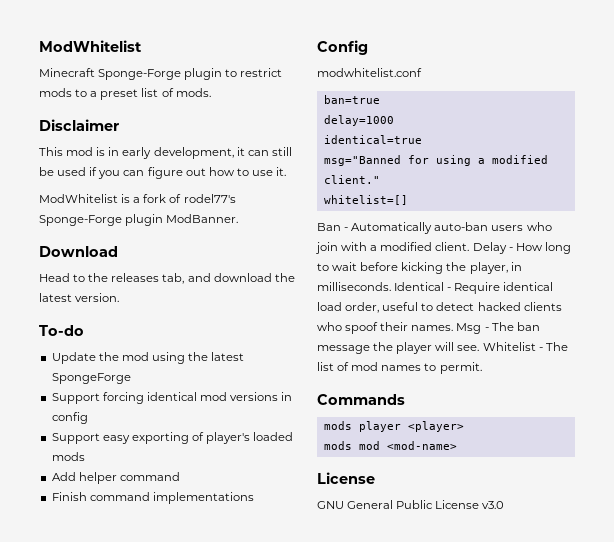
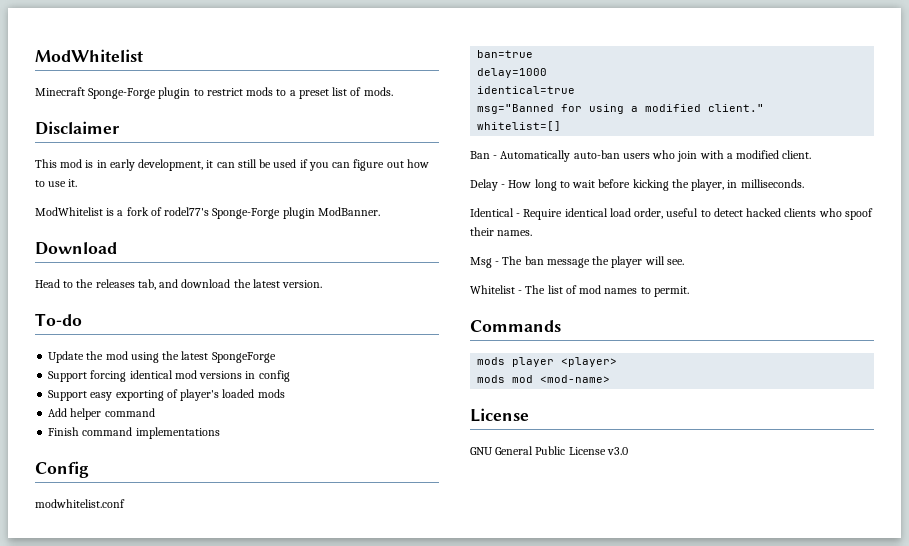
(470, 246) none -> (812, 154) //
(391, 286) none -> (804, 183) //
(454, 328) none -> (533, 233) //
(480, 348) none -> (684, 262) //

